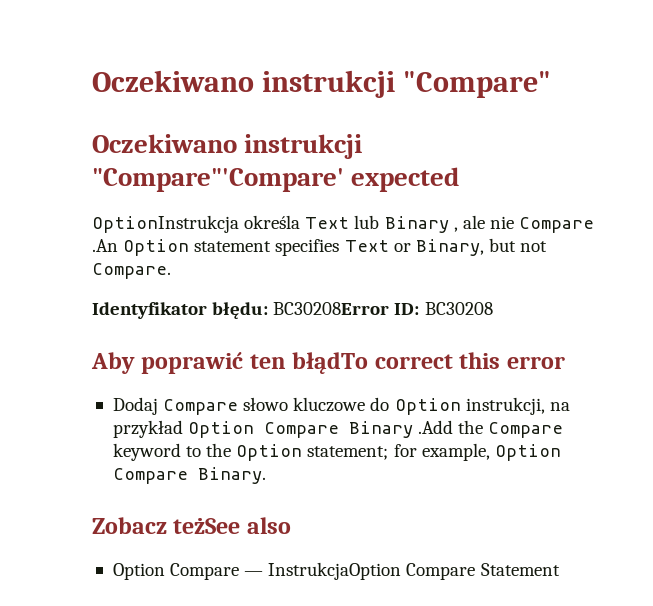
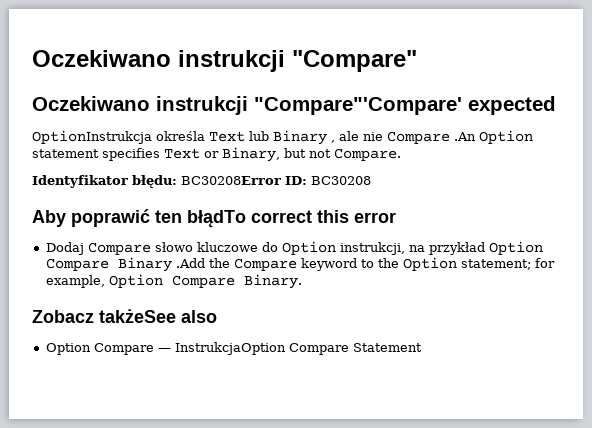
[173,518,241,534] teżSee -> [99,309,176,323] takżeSee

